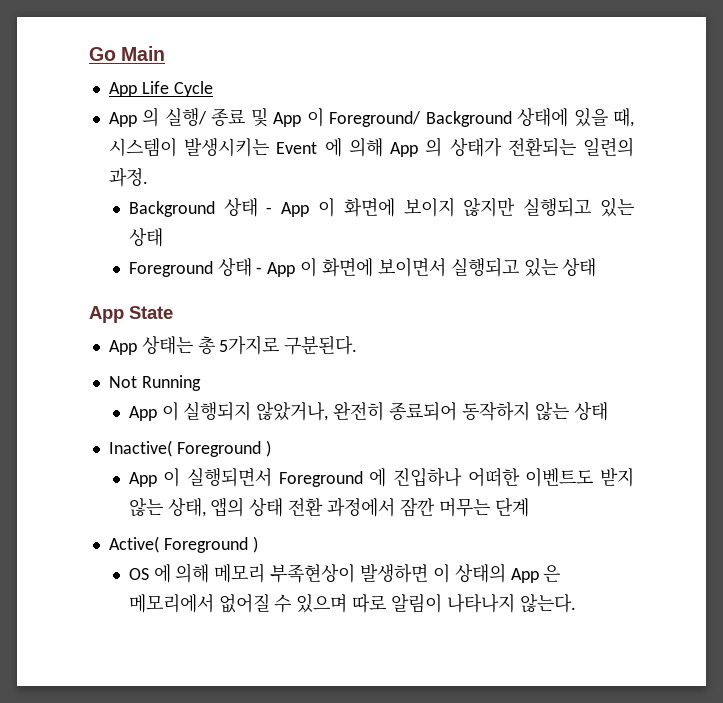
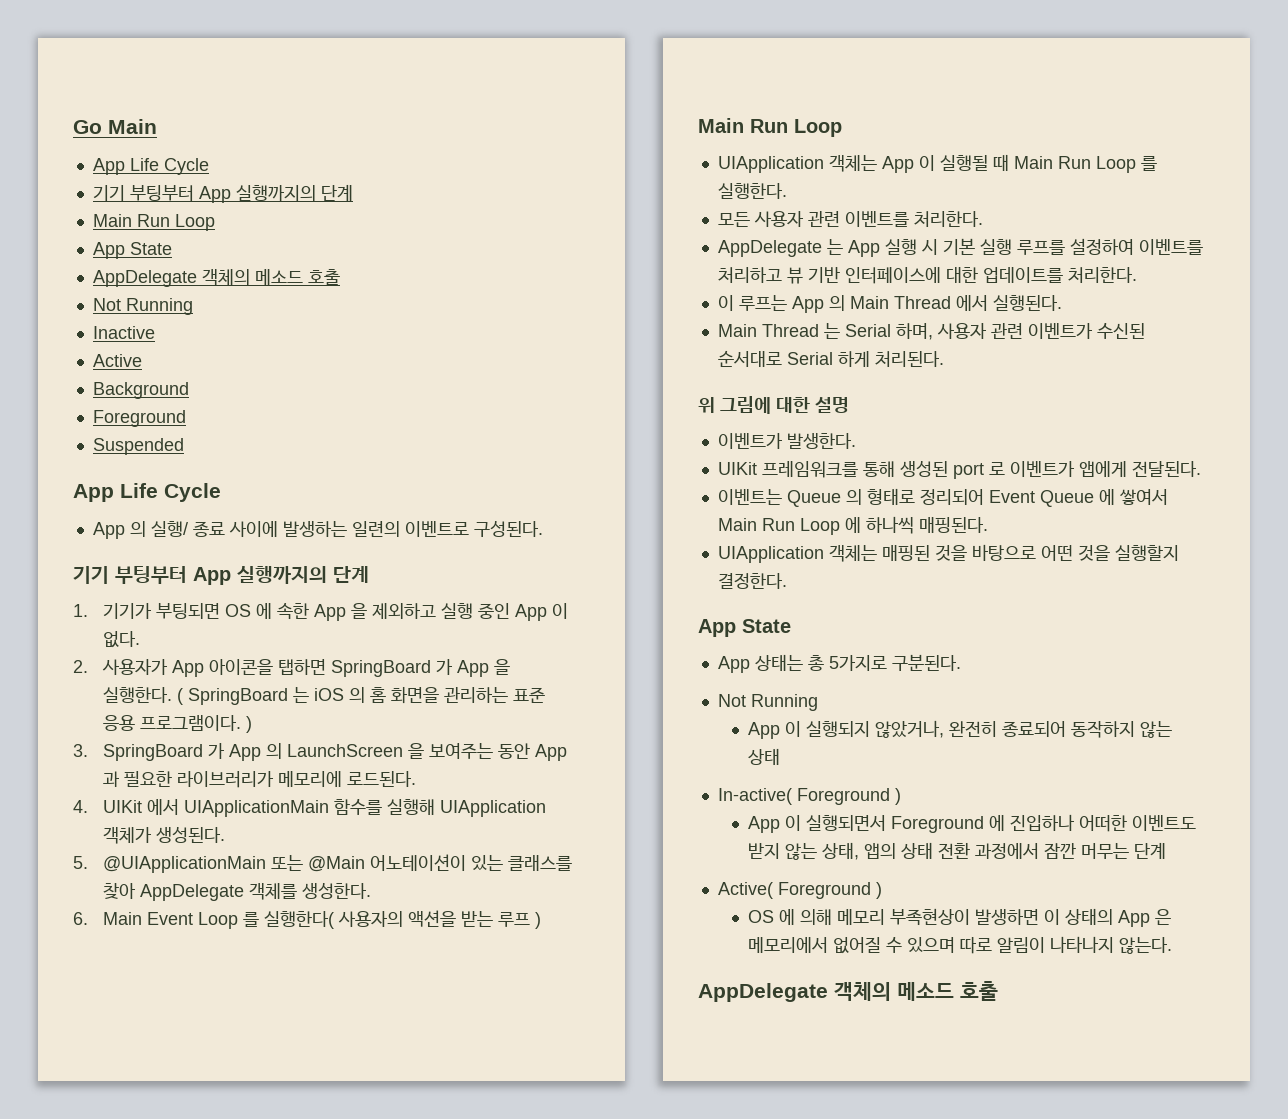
[108,107,635,127] [108,137,635,157] [108,168,148,187] [128,197,634,217] [128,228,163,247] [128,258,597,277] App 의 실행/ 종료 및 App 이 Foreground/ Background 상태에 있을 때, 시스템이 발생시키는 Event 에 의해 App 의 상태가 전환되는 일련의 과정. // Background 상태 - App 이 화면에 보이지 않지만 실행되고 있는 상태 // Foreground 상태 - App 이 화면에 보이면서 실행되고 있는 상태 -> [92,184,353,203] [92,214,215,231] [92,242,172,259] [92,269,340,287] [92,298,193,315] [92,326,155,339] [92,354,142,367] [92,382,189,399] [92,410,186,427] [92,438,184,455] [73,483,221,502] [92,521,543,539] [73,566,369,585] [73,603,569,621] [103,631,141,648] [73,659,511,677] [103,686,546,705] [103,715,253,733] [73,743,568,761] [103,771,417,788] [73,799,547,817] [103,827,226,844] [73,854,573,873] [103,883,372,901] [73,910,542,929] [698,118,842,137] [717,154,1157,173] [717,183,787,199] [717,211,983,227] [717,238,1203,257] [717,267,1137,284] [717,295,1062,313] [717,323,1145,340] [717,350,944,367] [698,396,850,414] [717,433,856,449] [717,461,1201,479] [717,488,1168,507] [717,516,988,535] [717,544,1179,563] [717,573,787,589] 기기 부팅부터 App 실행까지의 단계 // Main Run Loop // App State // AppDelegate 객체의 메소드 호출 // Not Running // Inactive // Active // Background // Foreground // Suspended // App Life Cycle // App 의 실행/ 종료 사이에 발생하는 일련의 이벤트로 구성된다. // 기기 부팅부터 App 실행까지의 단계 // 1. 기기가 부팅되면 OS 에 속한 App 을 제외하고 실행 중인 App 이 없다. // 2. 사용자가 App 아이콘을 탭하면 SpringBoard 가 App 을 실행한다. ( SpringBoard 는 iOS 의 홈 화면을 관리하는 표준 응용 프로그램이다. ) // 3. SpringBoard 가 App 의 LaunchScreen 을 보여주는 동안 App 과 필요한 라이브러리가 메모리에 로드된다. // 4. UIKit 에서 UIApplicationMain 함수를 실행해 UIApplication 객체가 생성된다. // 5. @UIApplicationMain 또는 @Main 어노테이션이 있는 클래스를 찾아 AppDelegate 객체를 생성한다. // 6. Main Event Loop 를 실행한다( 사용자의 액션을 받는 루프 ) // Main Run Loop // UIApplication 객체는 App 이 실행될 때 Main Run Loop 를 실행한다. // 모든 사용자 관련 이벤트를 처리한다. // AppDelegate 는 App 실행 시 기본 실행 루프를 설정하여 이벤트를 처리하고 뷰 기반 인터페이스에 대한 업데이트를 처리한다. // 이 루프는 App 의 Main Thread 에서 실행된다. // Main Thread 는 Serial 하며, 사용자 관련 이벤트가 수신된 순서대로 Serial 하게 처리된다. // 위 그림에 대한 설명 // 이벤트가 발생한다. // UIKit 프레임워크를 통해 생성된 port 로 이벤트가 앱에게 전달된다. // 이벤트는 Queue 의 형태로 정리되어 Event Queue 에 쌓여서 Main Run Loop 에 하나씩 매핑된다. // UIApplication 객체는 매핑된 것을 바탕으로 어떤 것을 실행할지 결정한다.
[108,440,172,457] Inactive( -> [717,788,792,805] In-active(
(576, 603) none -> [698,981,998,1002] // AppDelegate 객체의 메소드 호출

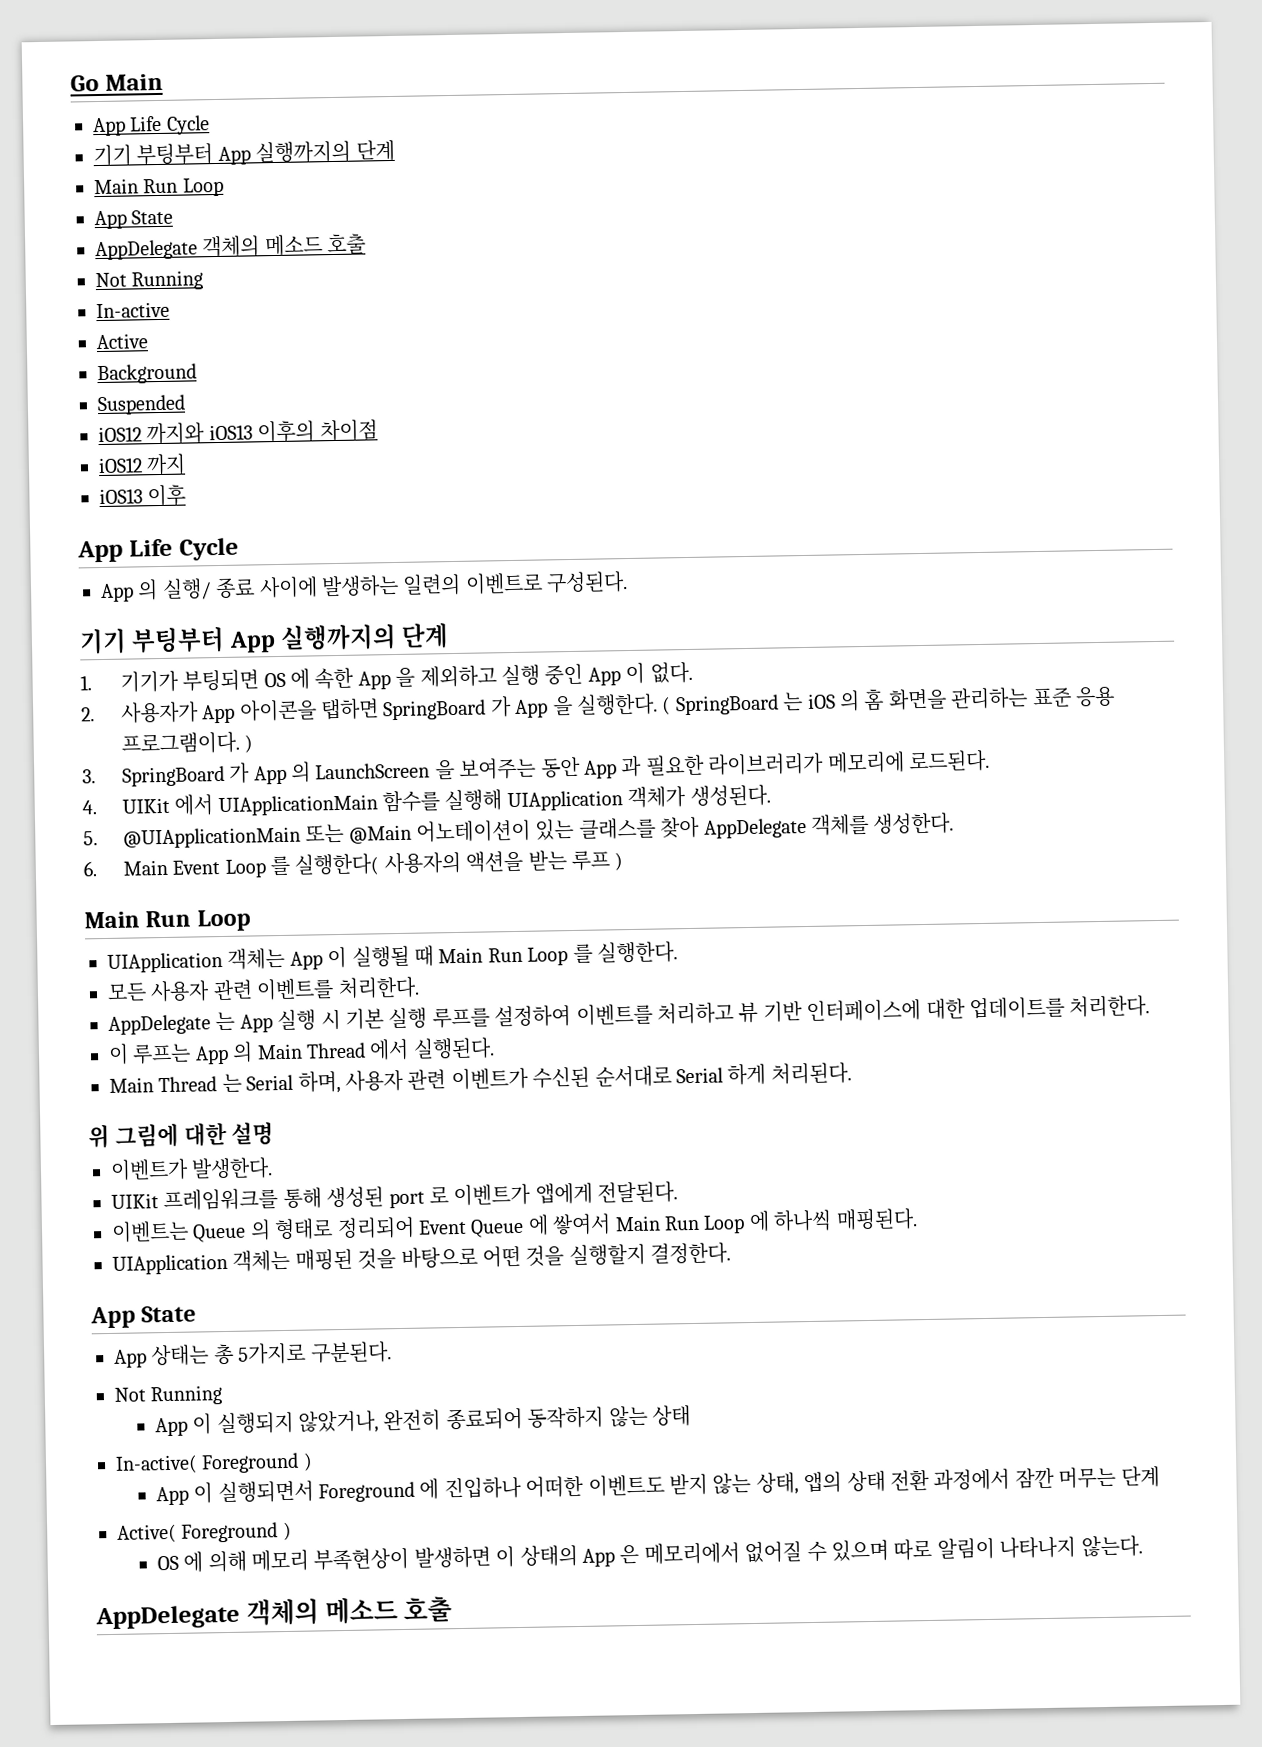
[92,326,155,339] Inactive -> [96,301,170,319] In-active
[92,410,186,427] [92,438,184,455] Foreground // Suspended -> [97,394,186,416] [98,419,378,445] [98,453,187,476] [99,484,187,507] Suspended // iOS12 까지와 iOS13 이후의 차이점 // iOS12 까지 // iOS13 이후

